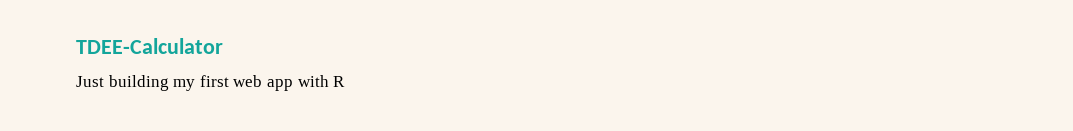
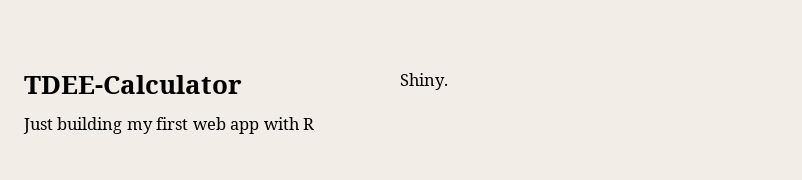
(346, 81) none -> [400,73,448,90] Shiny.

